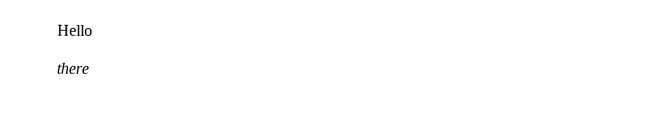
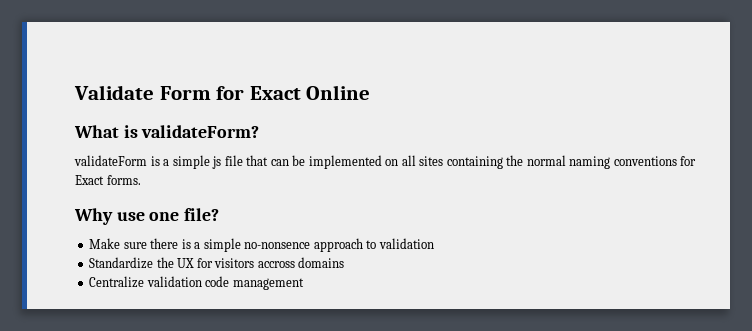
[57,24,93,37] [56,62,89,74] Hello // there -> [74,85,371,100] [74,125,260,138] [74,155,697,169] [75,175,141,185] [74,208,220,225] [89,238,434,252] [89,257,345,269] [89,276,304,290] Validate Form for Exact Online // What is validateForm? // validateForm is a simple js file that can be implemented on all sites containing the normal naming conventions for Exact forms. // Why use one file? // Make sure there is a simple no-nonsence approach to validation // Standardize the UX for visitors accross domains // Centralize validation code management

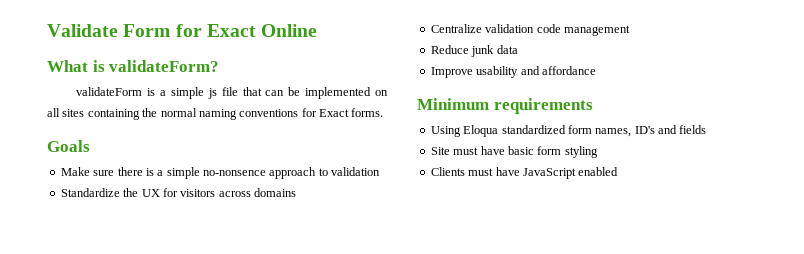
[74,208,220,225] Why use one file? -> [47,140,90,152] Goals
[257,261,295,268] accross -> [218,191,251,197] across
(304, 284) none -> [430,45,518,57] [430,66,596,78] [417,98,593,114] [430,125,707,137] [430,146,598,158] [430,167,619,179] // Reduce junk data // Improve usability and affordance // Minimum requirements // Using Eloqua standardized form names, ID's and fields // Site must have basic form styling // Clients must have JavaScript enabled

